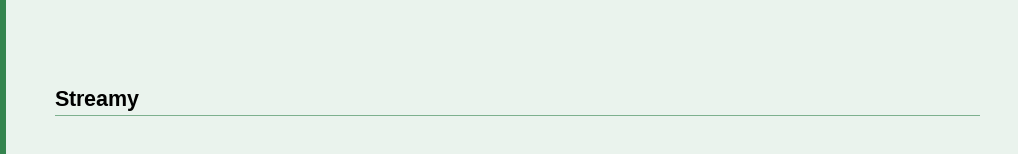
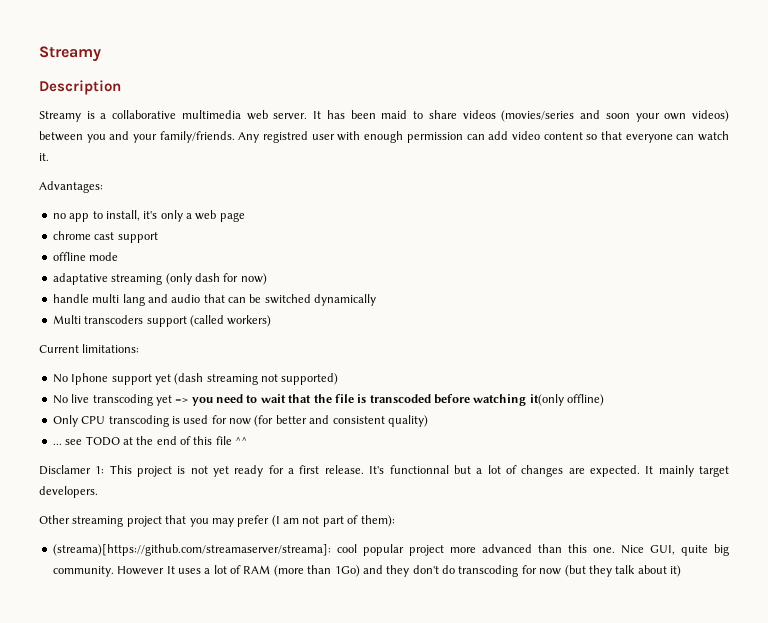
[55,91,139,111] Streamy -> [39,46,101,62] [39,80,121,95] [39,110,729,122] [39,131,730,143] [39,153,49,161] [39,181,103,193] [52,210,245,222] [52,231,158,243] [52,252,119,261] [52,273,267,285] [52,294,377,306] [52,315,272,327] [39,344,140,353] [52,373,339,385] [52,394,605,406] [52,415,428,427] [52,436,248,446] [39,465,729,477] [39,486,98,498] [39,515,395,527] [52,544,730,556] [52,565,681,577] Streamy // Description // Streamy is a collaborative multimedia web server. It has been maid to share videos (movies/series and soon your own videos) between you and your family/friends. Any registred user with enough permission can add video content so that everyone can watch it. // Advantages: // no app to install, it's only a web page // chrome cast support // offline mode // adaptative streaming (only dash for now) // handle multi lang and audio that can be switched dynamically // Multi transcoders support (called workers) // Current limitations: // No Iphone support yet (dash streaming not supported) // No live transcoding yet => you need to wait that the file is transcoded before watching it(only offline) // Only CPU transcoding is used for now (for better and consistent quality) // ... see TODO at the end of this file ^^ // Disclamer 1: This project is not yet ready for a first release. It's functionnal but a lot of changes are expected. It mainly target developers. // Other streaming project that you may prefer (I am not part of them): // (streama)[https://github.com/streamaserver/streama]: cool popular project more advanced than this one. Nice GUI, quite big community. However It uses a lot of RAM (more than 1Go) and they don't do transcoding for now (but they talk about it)

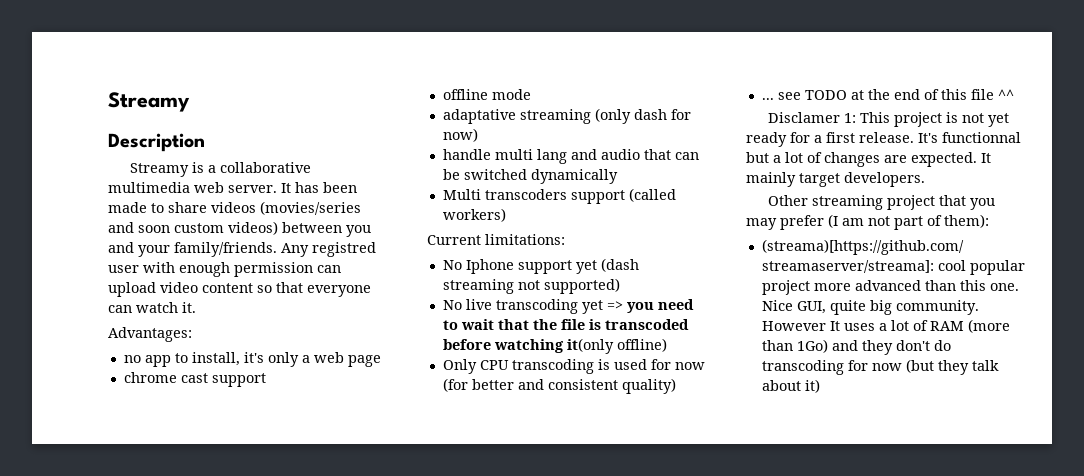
[381,110,408,119] maid -> [108,202,147,213] made
[635,113,687,122] your own -> [174,223,224,233] custom
[488,131,509,140] add -> [108,282,156,297] upload

